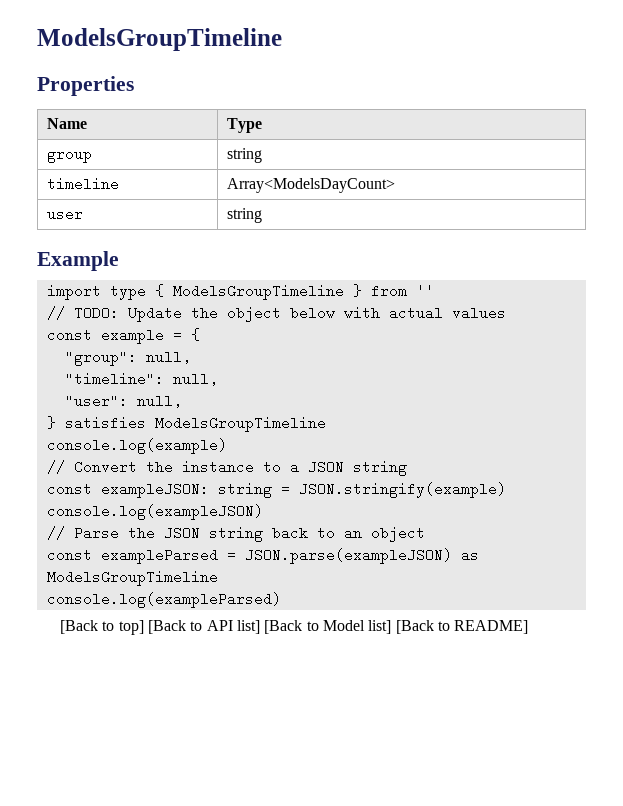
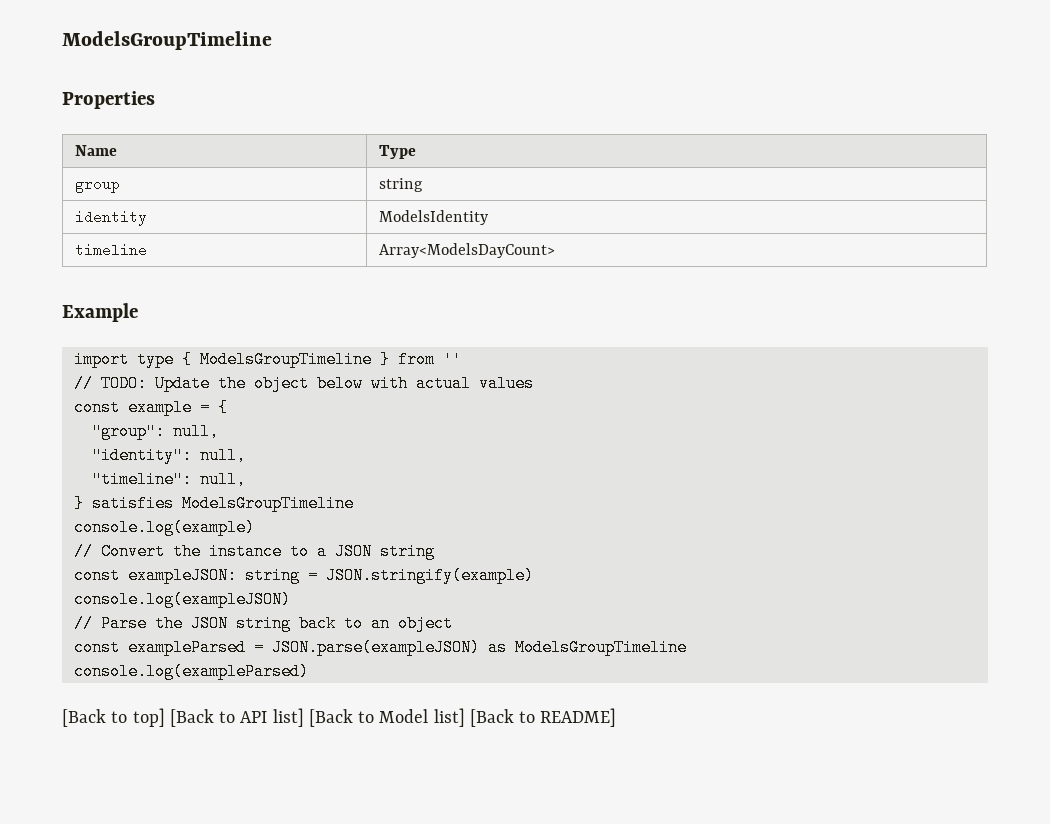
(263, 155) none -> [75,210,148,226] [379,210,490,225] // identity | ModelsIdentity
[47,207,84,221] [227,208,263,223] // user | string -> (556, 250) none
[64,372,218,386] [64,394,128,408] "timeline": null, // "user": -> [91,447,246,464] [91,471,192,488] "identity": null, // "timeline":

